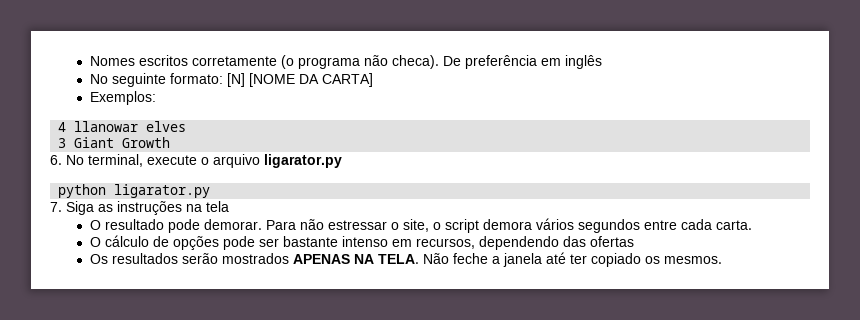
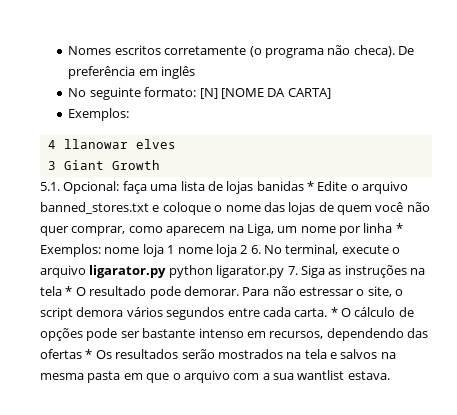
(171, 142) none -> [40,181,409,194] [40,202,430,215] [40,223,403,236] [40,244,248,257] 5.1. Opcional: faça uma lista de lojas banidas * Edite o arquivo banned_stores.txt e coloque o nome das lojas de quem você não quer comprar, como aparecem na Liga, um nome por linha * Exemplos: nome loja 1 nome loja 2
(342, 161) // -> (167, 271) none
(211, 191) // -> (285, 271) none
(229, 206) // -> [65,286,73,296] *
(752, 225) // -> [330,307,338,317] *
(634, 241) // -> [85,349,93,359] *
[292,252,722,267] APENAS NA TELA. Não feche a janela até ter copiado os mesmos. -> [286,349,396,359] [40,370,390,383] na tela e salvos na mesma pasta em que o arquivo com a sua wantlist estava.

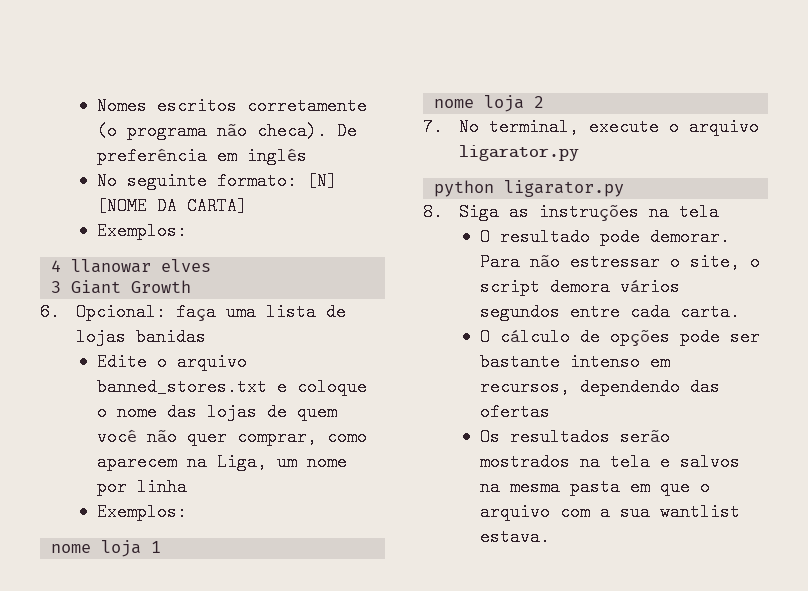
[40,182,60,191] 5.1. -> [40,303,60,321] 6.
[307,181,314,191] * -> (206, 337) //
[395,223,403,233] [40,244,101,257] * Exemplos: -> [96,503,187,521] // Exemplos: //
(175, 249) none -> (162, 547) //
[250,245,261,254] 6. -> [423,118,443,136] // 7.
(167, 271) none -> (579, 153) //
[287,266,298,275] 7. -> [423,203,443,221] // 8.
[65,286,73,296] * -> (719, 212) //
[330,307,338,317] * -> (740, 312) //
[85,349,93,359] * -> (550, 412) //

